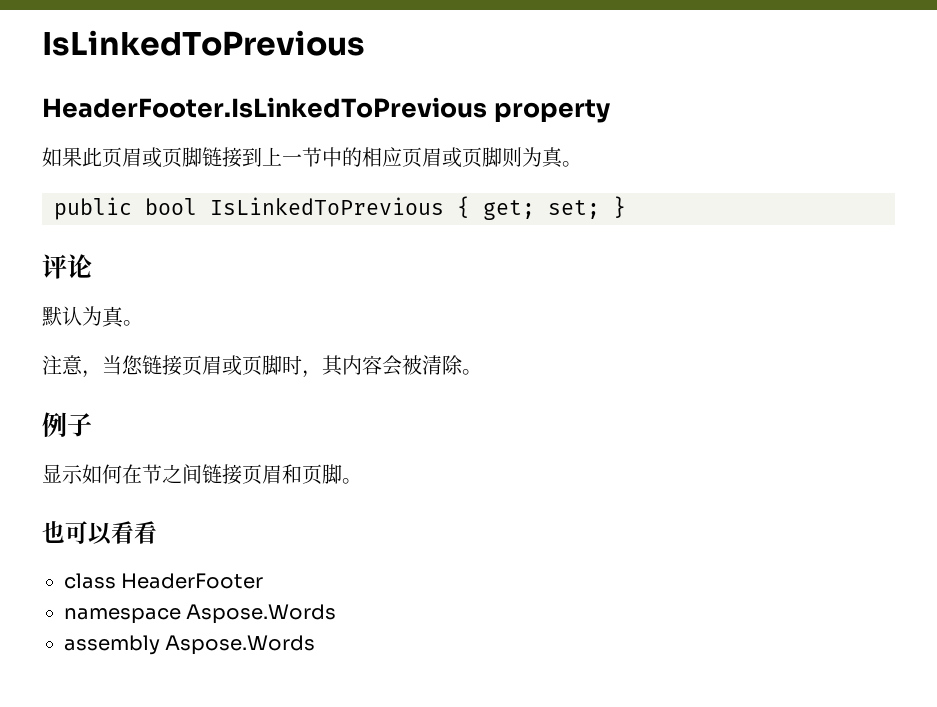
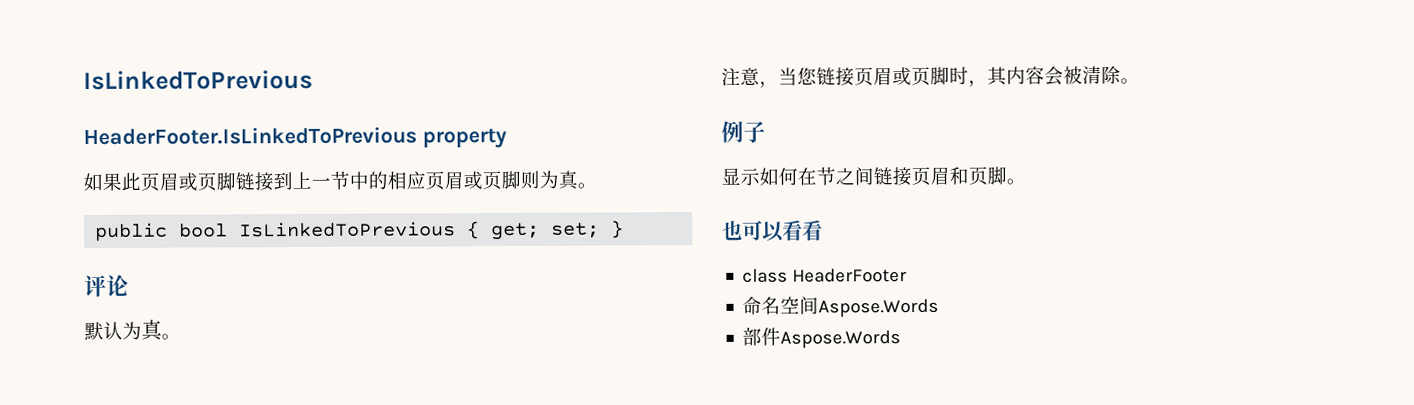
[64,607,181,624] namespace -> [742,296,820,315] 命名空间
[64,635,160,655] assembly -> [742,327,782,346] 部件

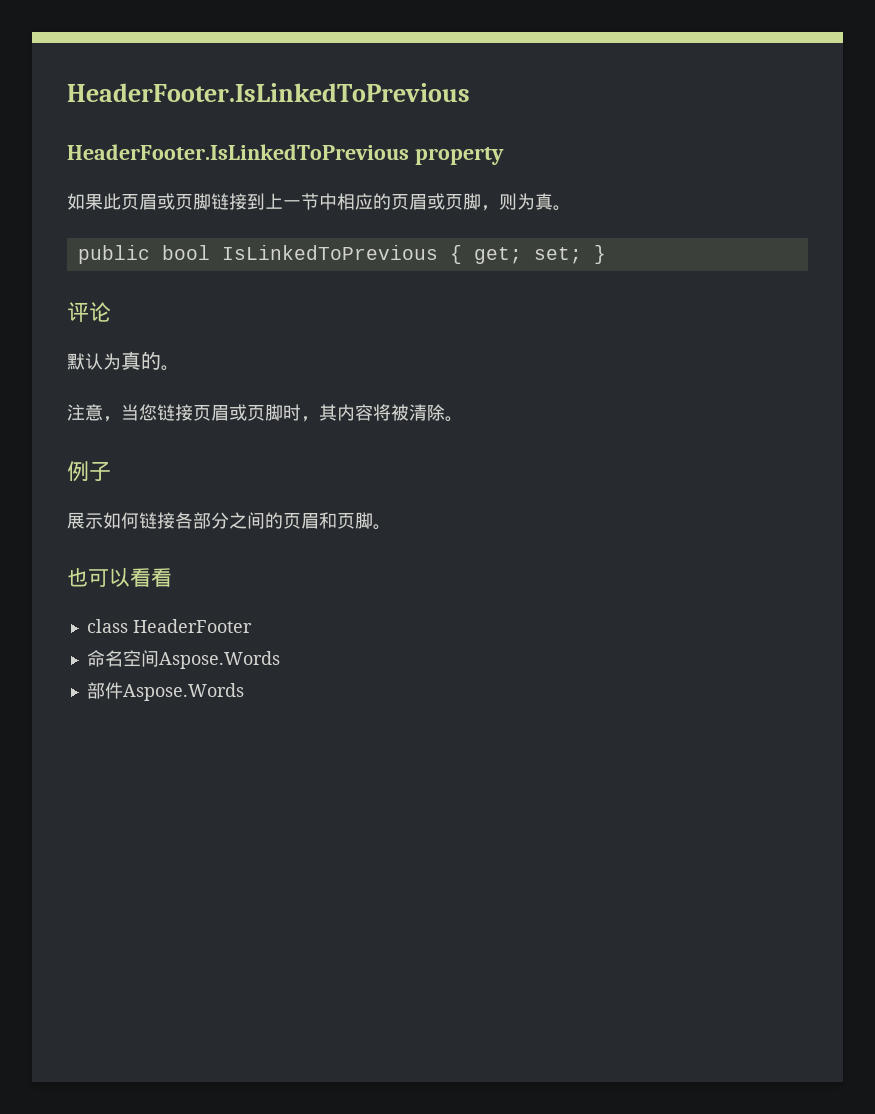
[83,69,313,91] IsLinkedToPrevious -> [67,83,470,102] HeaderFooter.IsLinkedToPrevious
[368,170,521,191] 的相应页眉或页脚 -> [337,193,499,211] 相应的页眉或页脚，
(163, 330) none -> [141,351,161,370] 的
[1044,66,1064,86] 会 -> [373,404,391,421] 将
[721,166,912,187] 显示如何在节之间链接 -> [67,512,283,529] 展示如何链接各部分之间的

